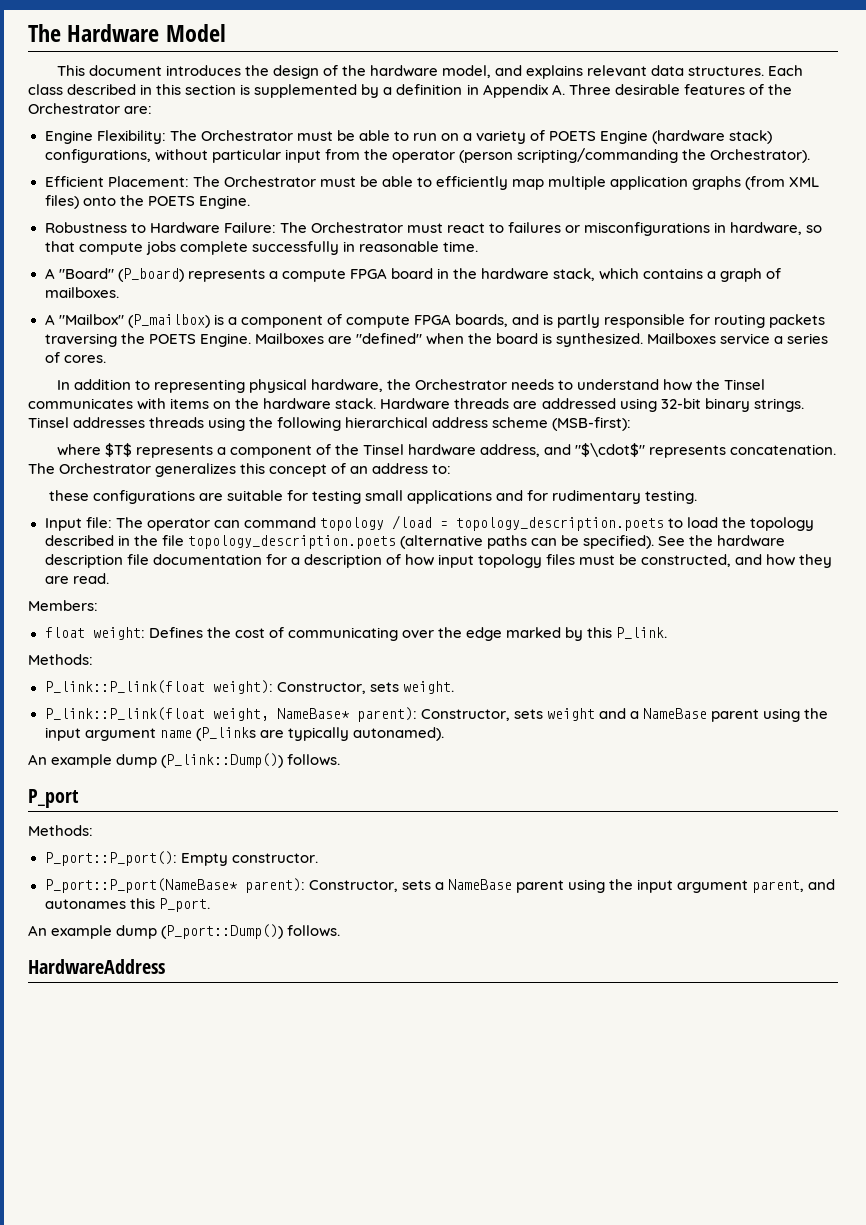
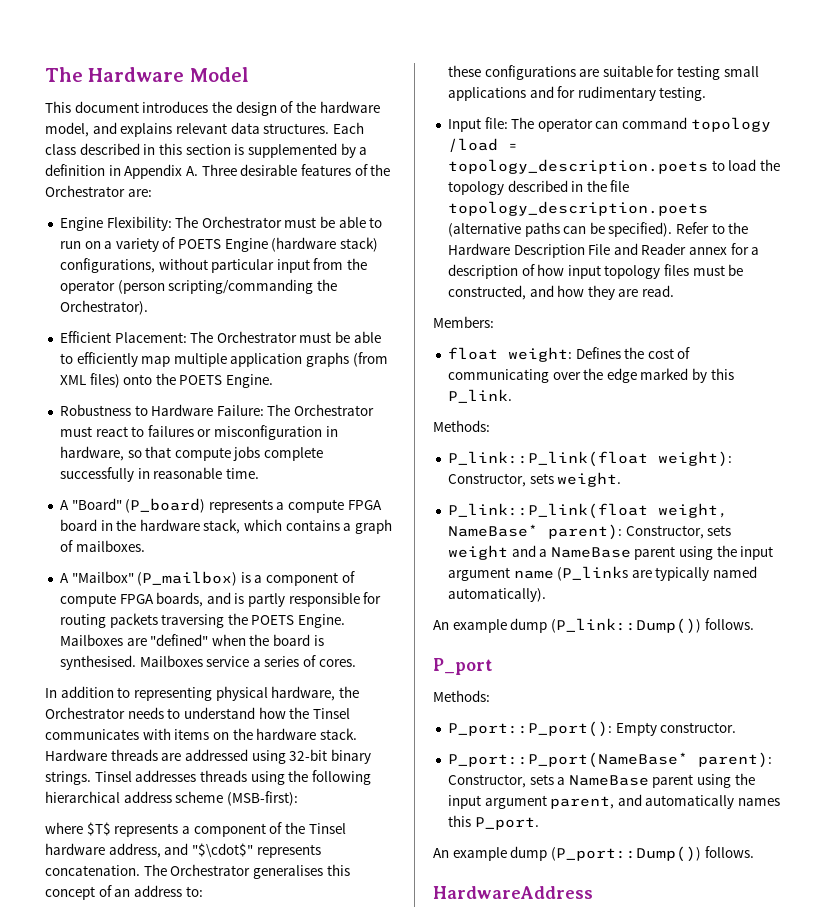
[584,222,711,236] misconfigurations -> [214,425,323,440] misconfiguration
[556,333,644,347] synthesized. -> [59,655,136,670] synthesised.
[155,463,237,477] generalizes -> [252,865,323,879] generalises
[658,535,786,547] [44,554,262,568] See the hardware description file documentation -> [676,222,749,234] [447,243,728,258] Refer to the Hardware Description File and Reader annex
[352,727,444,741] autonamed). -> [713,566,758,578] [447,588,546,602] named automatically).
[44,899,126,909] autonames -> [645,795,781,809] automatically names

